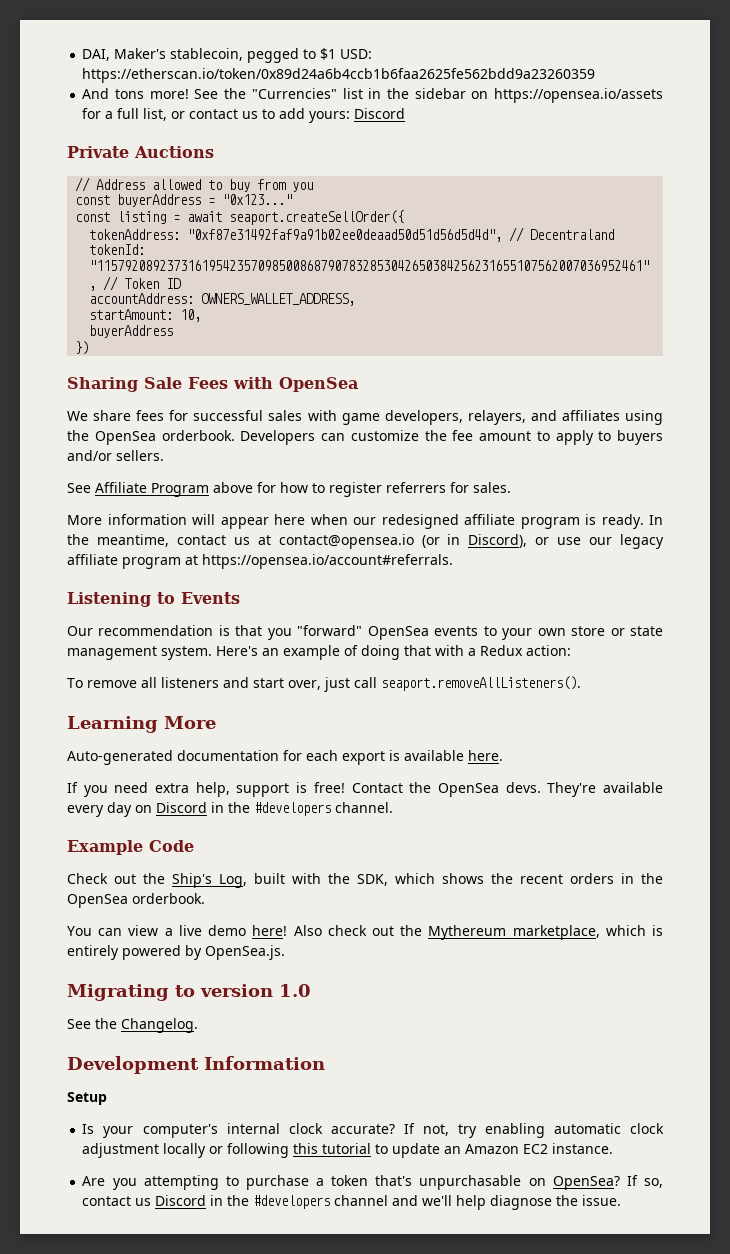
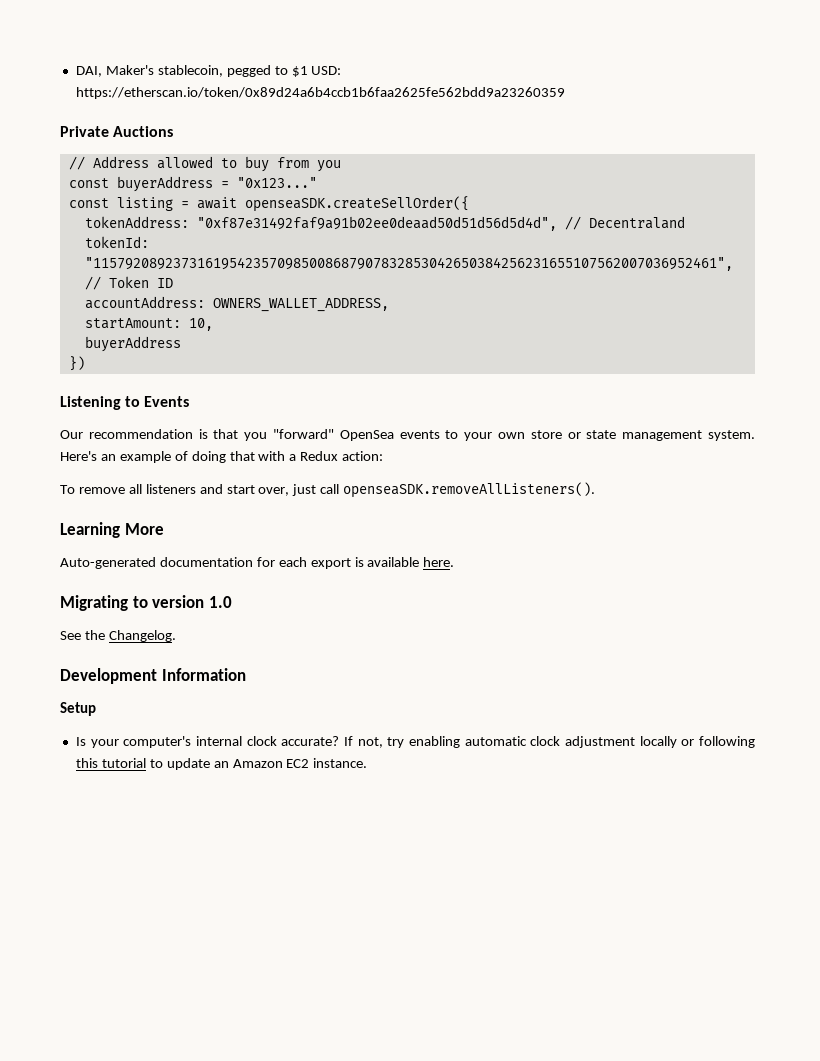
[82,88,663,103] [82,108,406,123] // And tons more! See the "Currencies" list in the sidebar on https://opensea.io/assets for a full list, or contact us to add yours: Discord -> (565, 93) none
[229,210,405,225] seaport.createSellOrder({ -> [244,196,469,212] openseaSDK.createSellOrder({
[67,377,358,392] [67,410,663,425] [67,430,663,445] [67,450,164,461] [67,482,511,497] [67,514,663,529] [67,534,664,549] [67,554,453,569] // Sharing Sale Fees with OpenSea // We share fees for successful sales with game developers, relayers, and affiliates using the OpenSea orderbook. Developers can customize the fee amount to apply to buyers and/or sellers. // See Affiliate Program above for how to register referrers for sales. // More information will appear here when our redesigned affiliate program is ready. In the meantime, contact us at contact@opensea.io (or in Discord), or use our legacy affiliate program at https://opensea.io/account#referrals. -> (85, 363) none
[381,676,581,691] seaport.removeAllListeners(). -> [343,482,596,498] openseaSDK.removeAllListeners().
[67,782,663,797] [67,802,393,817] [67,840,194,855] [67,873,663,888] [67,893,205,908] [67,925,663,940] [67,945,285,960] // If you need extra help, support is free! Contact the OpenSea devs. They're available every day on Discord in the #developers channel. // Example Code // Check out the Ship's Log, built with the SDK, which shows the recent orders in the OpenSea orderbook. // You can view a live demo here! Also check out the Mythereum marketplace, which is entirely powered by OpenSea.js. -> (455, 562) none
[82,1175,663,1190] [82,1195,622,1210] // Are you attempting to purchase a token that's unpurchasable on OpenSea? If so, contact us Discord in the #developers channel and we'll help diagnose the issue. -> (368, 763) none

